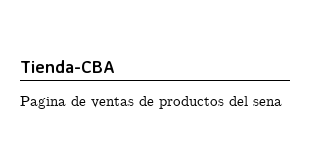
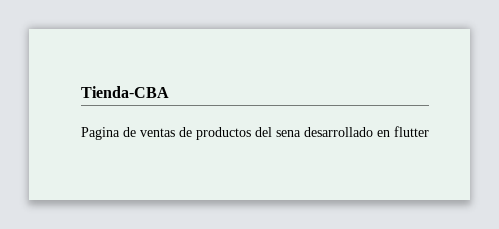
(282, 102) none -> [304,126,429,137] desarrollado en flutter

